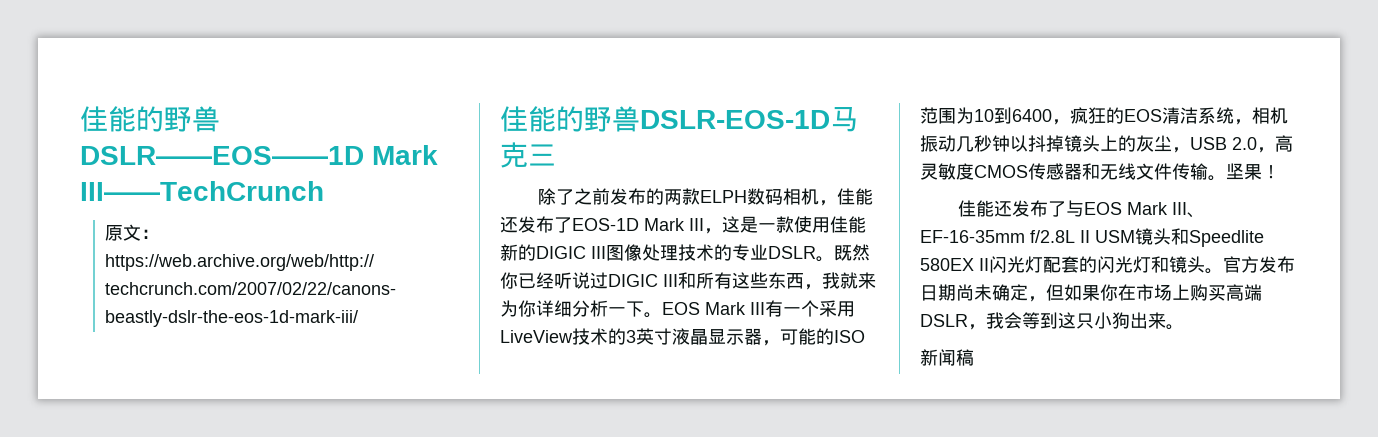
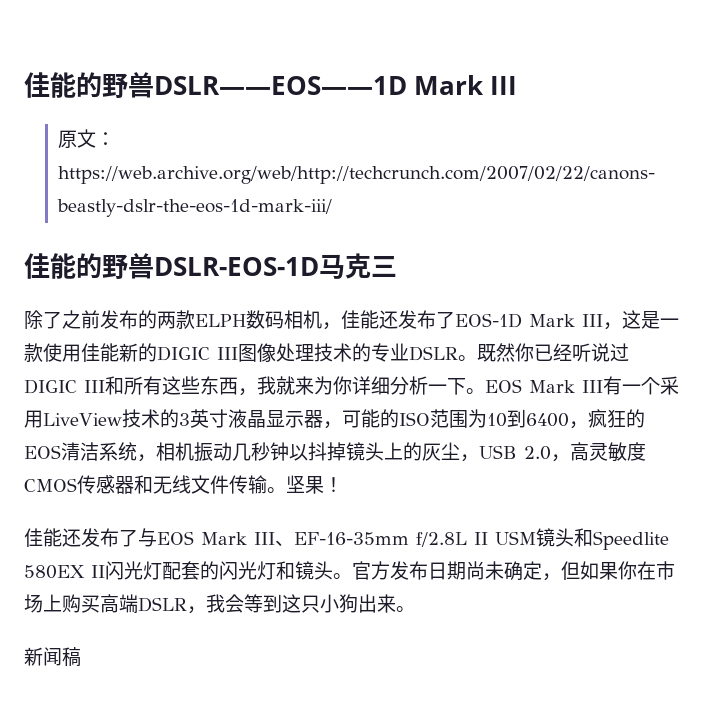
[80,181,324,201] III——TechCrunch -> [490,76,518,95] III

